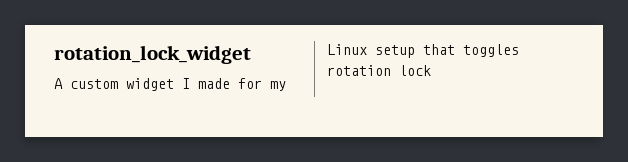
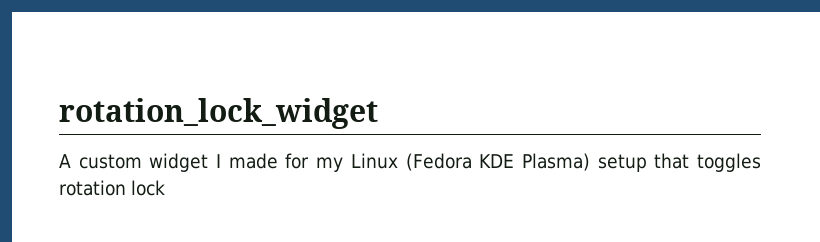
(367, 49) none -> [405,153,590,171] (Fedora KDE Plasma)

